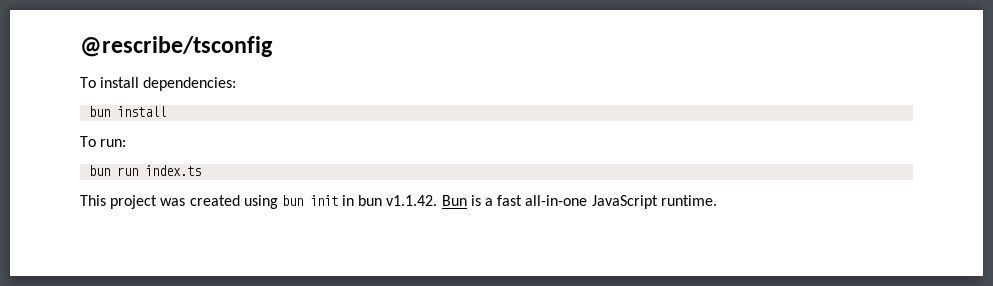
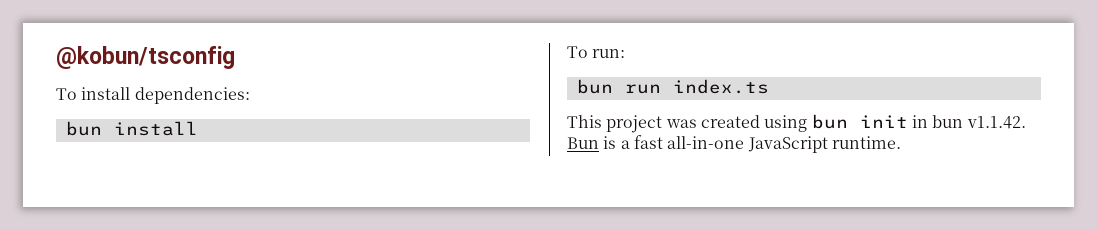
[80,36,273,57] @rescribe/tsconfig -> [56,46,235,69] @kobun/tsconfig

